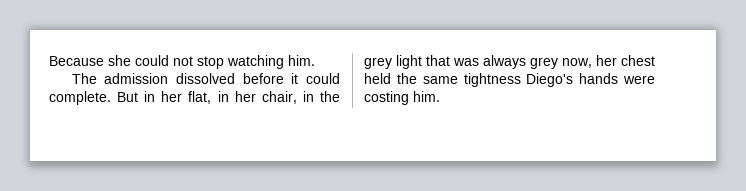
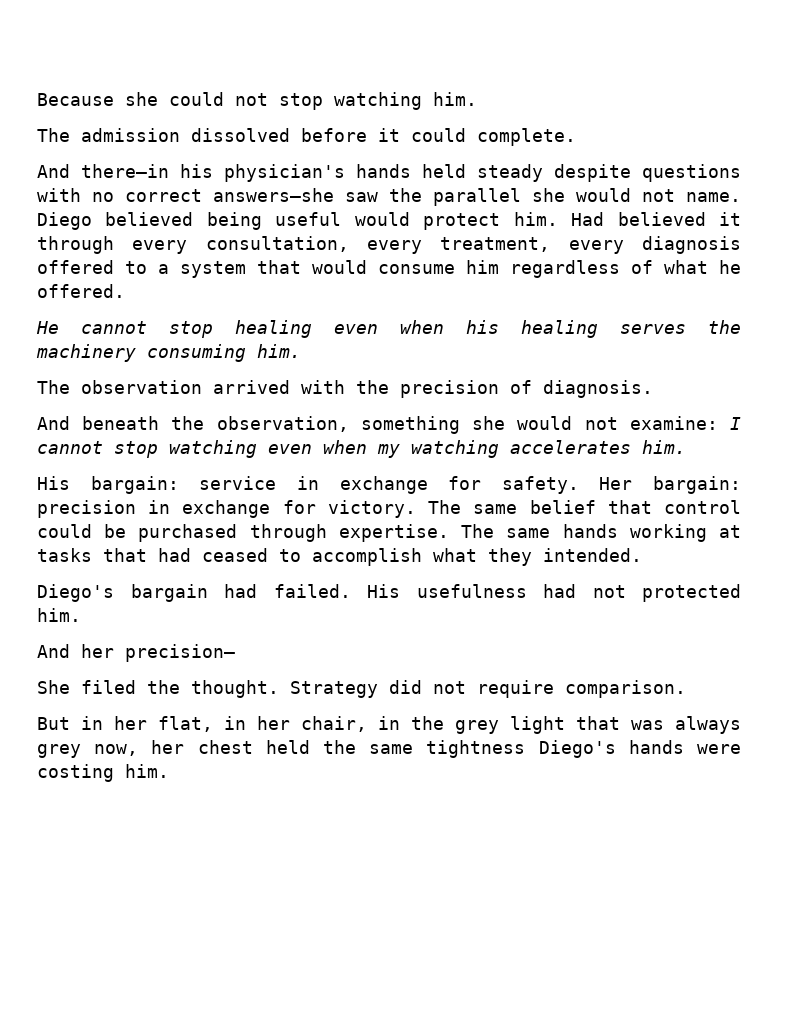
(111, 98) none -> [37,164,741,182] [37,188,741,206] [37,212,742,230] [37,236,741,254] [37,260,741,278] [37,284,125,298] [36,320,741,338] [36,344,301,362] [37,380,653,398] [37,416,741,434] [37,440,686,458] [37,476,741,494] [37,500,741,518] [37,524,741,542] [37,548,642,566] [37,584,741,602] [37,608,81,622] [37,644,235,662] [37,680,686,698] // And there—in his physician's hands held steady despite questions with no correct answers—she saw the parallel she would not name. Diego believed being useful would protect him. Had believed it through every consultation, every treatment, every diagnosis offered to a system that would consume him regardless of what he offered. // He cannot stop healing even when his healing serves the machinery consuming him. // The observation arrived with the precision of diagnosis. // And beneath the observation, something she would not examine: I cannot stop watching even when my watching accelerates him. // His bargain: service in exchange for safety. Her bargain: precision in exchange for victory. The same belief that control could be purchased through expertise. The same hands working at tasks that had ceased to accomplish what they intended. // Diego's bargain had failed. His usefulness had not protected him. // And her precision— // She filed the thought. Strategy did not require comparison. //

